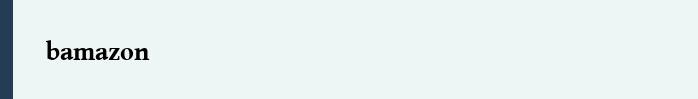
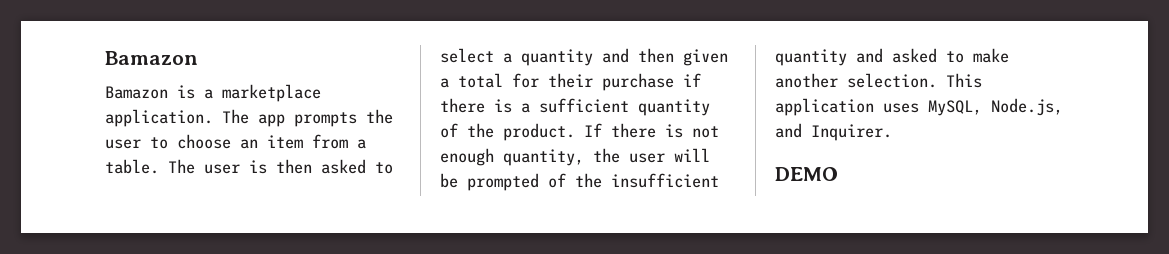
[46,40,150,60] bamazon -> [105,51,198,65] [105,84,321,102] [105,109,393,127] [105,134,366,149] [105,159,393,174] [440,48,728,66] [440,73,701,91] [440,98,710,116] [440,123,719,141] [440,148,710,166] [440,173,719,191] [775,48,1009,66] [775,73,982,88] [775,98,1063,116] [775,123,892,141] [775,167,838,181] Bamazon // Bamazon is a marketplace application. The app prompts the user to choose an item from a table. The user is then asked to select a quantity and then given a total for their purchase if there is a sufficient quantity of the product. If there is not enough quantity, the user will be prompted of the insufficient quantity and asked to make another selection. This application uses MySQL, Node.js, and Inquirer. // DEMO

